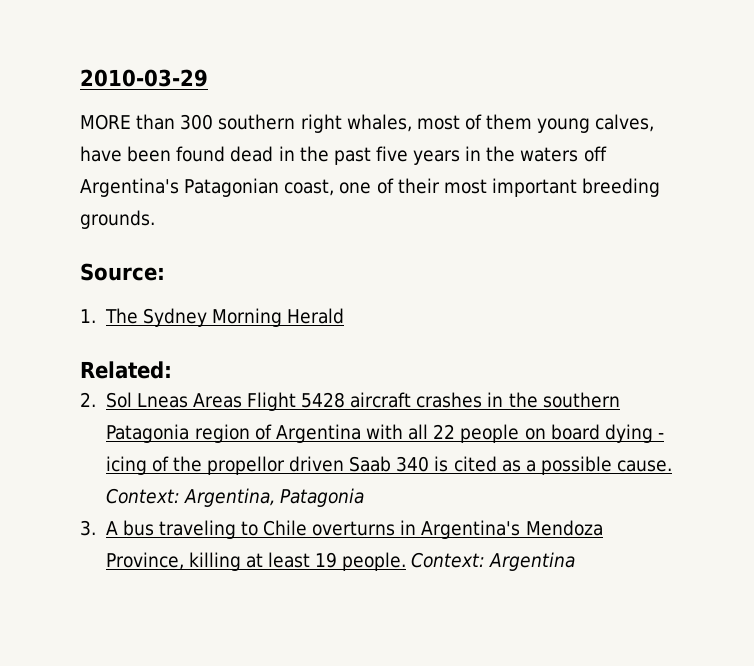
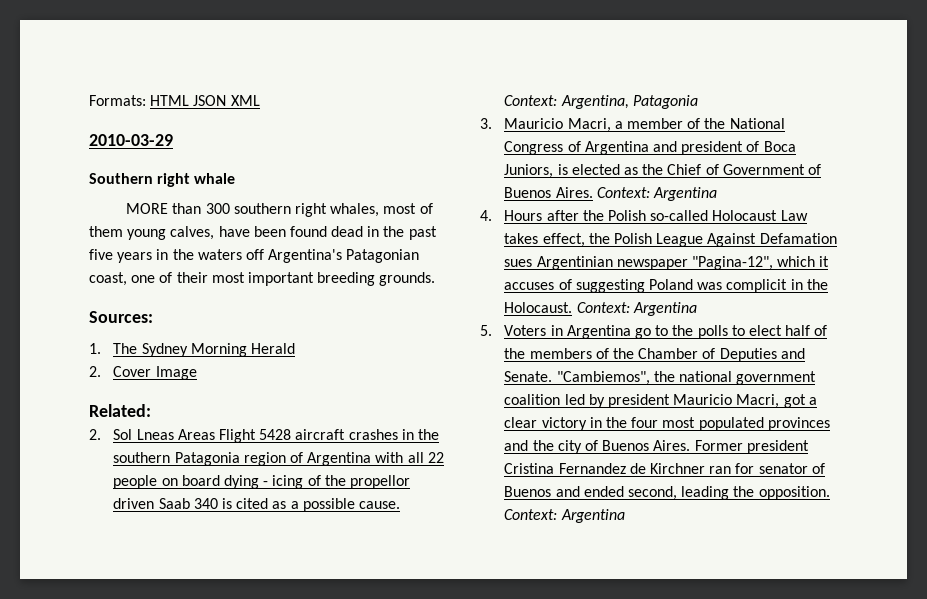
[80,69,208,87] 2010-03-29 -> [89,95,260,106] [89,134,173,146] [89,173,236,187] Formats: HTML JSON XML // 2010-03-29 // Southern right whale
[80,263,165,281] Source: -> [89,311,153,323] Sources:
(344, 316) none -> [89,366,197,380] // 2. Cover Image
[105,520,603,539] [105,552,407,571] A bus traveling to Chile overturns in Argentina's Mendoza Province, killing at least 19 people. -> [504,118,785,132] [504,141,796,155] [504,164,821,178] [504,187,717,201] [480,210,808,221] [504,233,837,247] [504,256,830,270] [504,279,828,293] [504,302,697,316] [480,325,828,339] [504,348,805,362] [504,371,817,385] [504,394,817,408] [504,417,830,431] [504,440,809,454] [504,463,825,474] [504,486,830,500] Mauricio Macri, a member of the National Congress of Argentina and president of Boca Juniors, is elected as the Chief of Government of Buenos Aires. Context: Argentina // 4. Hours after the Polish so-called Holocaust Law takes effect, the Polish League Against Defamation sues Argentinian newspaper "Pagina-12", which it accuses of suggesting Poland was complicit in the Holocaust. Context: Argentina // 5. Voters in Argentina go to the polls to elect half of the members of the Chamber of Deputies and Senate. "Cambiemos", the national government coalition led by president Mauricio Macri, got a clear victory in the four most populated provinces and the city of Buenos Aires. Former president Cristina Fernandez de Kirchner ran for senator of Buenos and ended second, leading the opposition.

